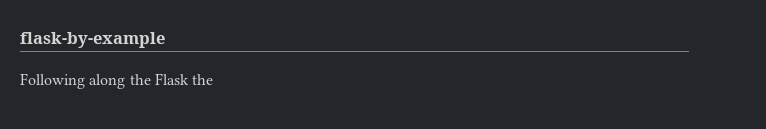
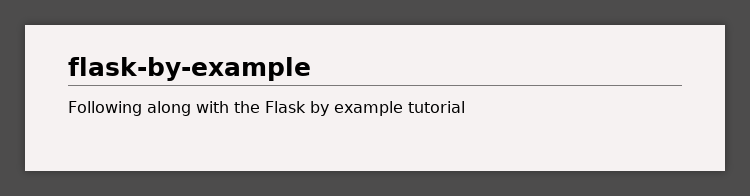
(126, 81) none -> [196,101,229,113] with
[192,74,214,85] the -> [310,101,465,116] by example tutorial

